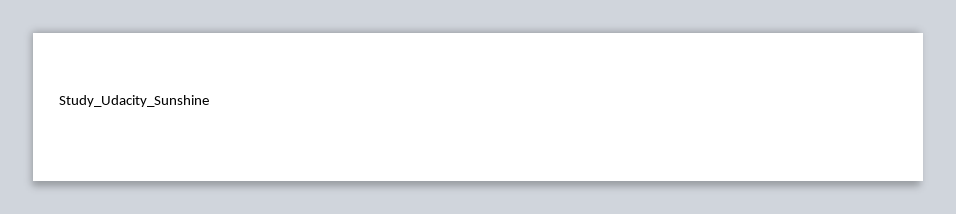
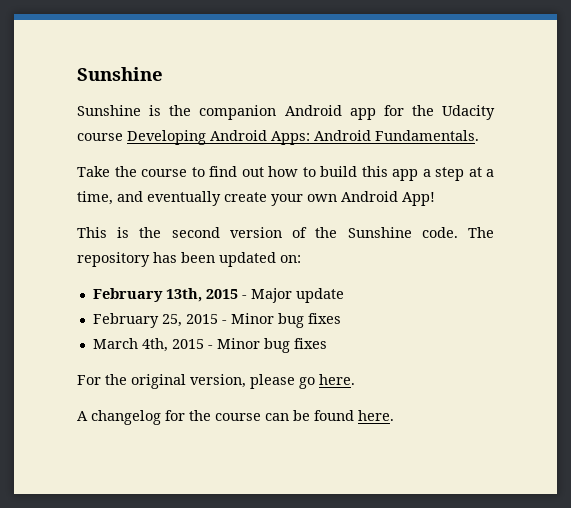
[59,95,209,107] Study_Udacity_Sunshine -> [77,67,163,81] [77,105,495,120] [77,130,479,145] [77,166,494,181] [77,191,435,206] [77,227,495,238] [77,252,301,267] [92,288,344,303] [92,313,341,328] [92,338,327,353] [77,374,355,389] [77,410,394,425] Sunshine // Sunshine is the companion Android app for the Udacity course Developing Android Apps: Android Fundamentals. // Take the course to find out how to build this app a step at a time, and eventually create your own Android App! // This is the second version of the Sunshine code. The repository has been updated on: // February 13th, 2015 - Major update // February 25, 2015 - Minor bug fixes // March 4th, 2015 - Minor bug fixes // For the original version, please go here. // A changelog for the course can be found here.

